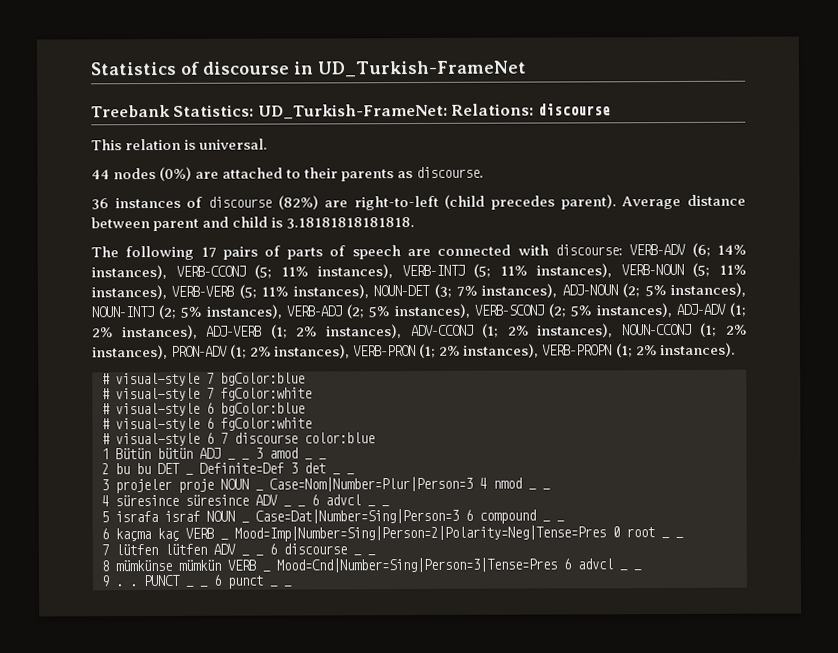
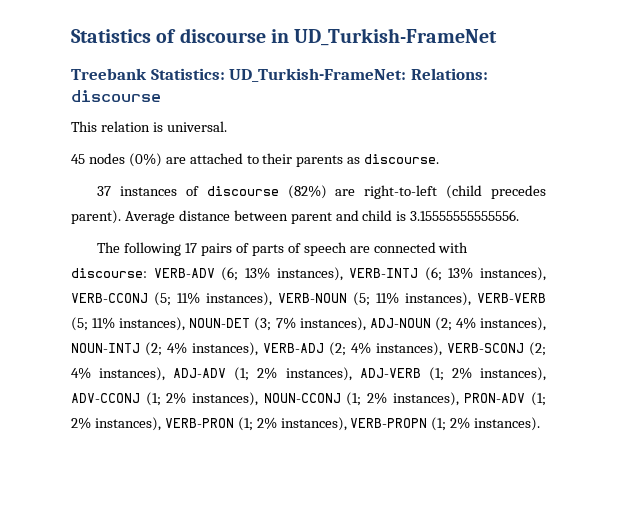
[91,169,110,180] 44 -> [71,154,85,164] 45
[91,198,109,210] 36 -> [97,186,112,196] 37
[286,217,416,229] 3.18181818181818. -> [410,210,520,221] 3.15555555555556.
[717,244,747,255] 14% -> [244,267,474,281] 13% instances), VERB-INTJ (6; 13%
[401,263,612,278] VERB-INTJ (5; 11% instances), -> (272, 299) none
[644,285,666,297] 5% -> [455,317,476,329] 4%
[180,306,202,318] 5% -> [167,342,187,354] 4%
[368,306,390,318] 5% -> [351,342,371,354] 4%
[570,305,592,317] 5% -> [71,367,91,379] 4%
[101,372,305,387] [101,387,312,402] [101,402,305,417] [101,417,312,432] [101,432,375,447] [101,447,327,460] [101,462,355,475] [101,476,551,494] [101,494,390,507] [101,508,565,524] [101,525,684,542] [101,543,376,556] [101,557,642,573] [101,574,292,589] // # visual-style 7 bgColor:blue // # visual-style 7 fgColor:white // # visual-style 6 bgColor:blue // # visual-style 6 fgColor:white // # visual-style 6 7 discourse color:blue // 1 Bütün bütün ADJ _ _ 3 amod _ _ // 2 bu bu DET _ Definite=Def 3 det _ _ // 3 projeler proje NOUN _ Case=Nom|Number=Plur|Person=3 4 nmod _ _ // 4 süresince süresince ADV _ _ 6 advcl _ _ // 5 israfa israf NOUN _ Case=Dat|Number=Sing|Person=3 6 compound _ _ // 6 kaçma kaç VERB _ Mood=Imp|Number=Sing|Person=2|Polarity=Neg|Tense=Pres 0 root _ _ // 7 lütfen lütfen ADV _ _ 6 discourse _ _ // 8 mümkünse mümkün VERB _ Mood=Cnd|Number=Sing|Person=3|Tense=Pres 6 advcl _ _ // 9 . . PUNCT _ _ 6 punct _ _ -> (541, 424) none

